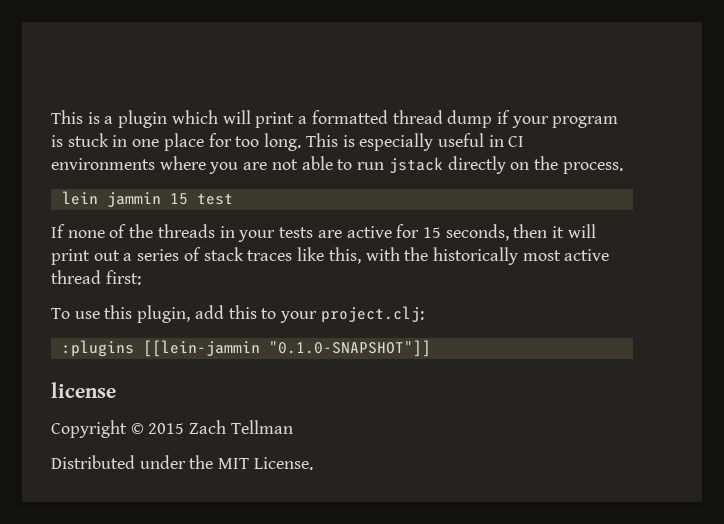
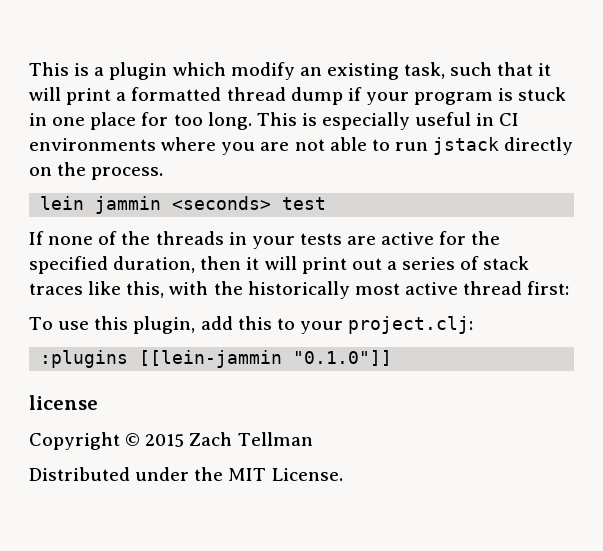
(218, 117) none -> [230,62,552,80] modify an existing task, such that it
[169,193,188,205] 15 -> [172,196,272,210] <seconds>
[422,224,509,241] 15 seconds, -> [471,231,501,245] [29,256,196,274] the specified duration,
[268,340,431,357] "0.1.0-SNAPSHOT"]] -> [293,350,393,366] "0.1.0"]]

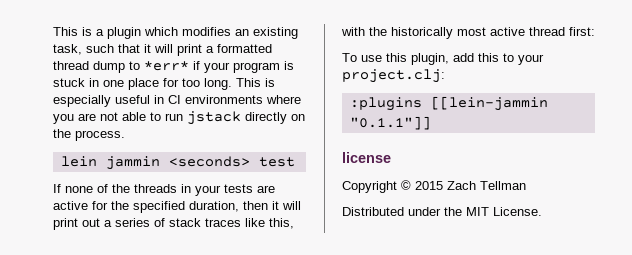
[230,62,295,80] modify -> [182,27,231,36] modifies
(343, 96) none -> [129,61,189,71] to *err*
[293,350,393,366] "0.1.0"]] -> [349,116,431,130] "0.1.1"]]

